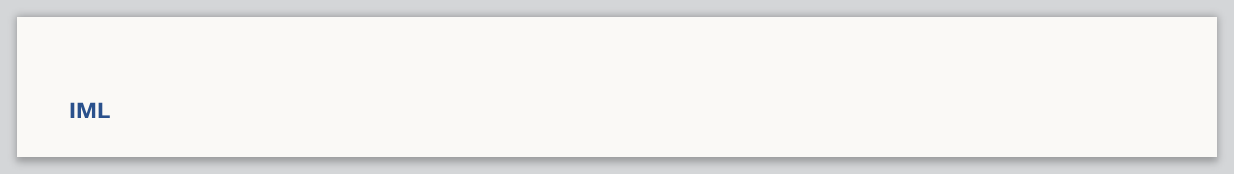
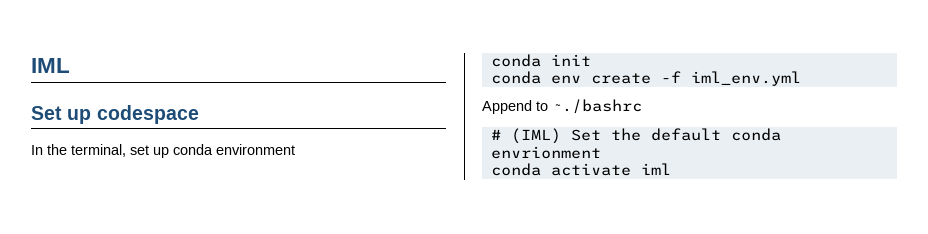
(111, 110) none -> [31,105,199,124] [31,144,295,158] [490,54,591,67] [490,71,801,86] [482,99,642,114] [490,128,781,144] [490,146,601,159] [490,163,671,176] // Set up codespace // In the terminal, set up conda environment // conda init // conda env create -f iml_env.yml // Append to ~./bashrc // # (IML) Set the default conda envrionment // conda activate iml

